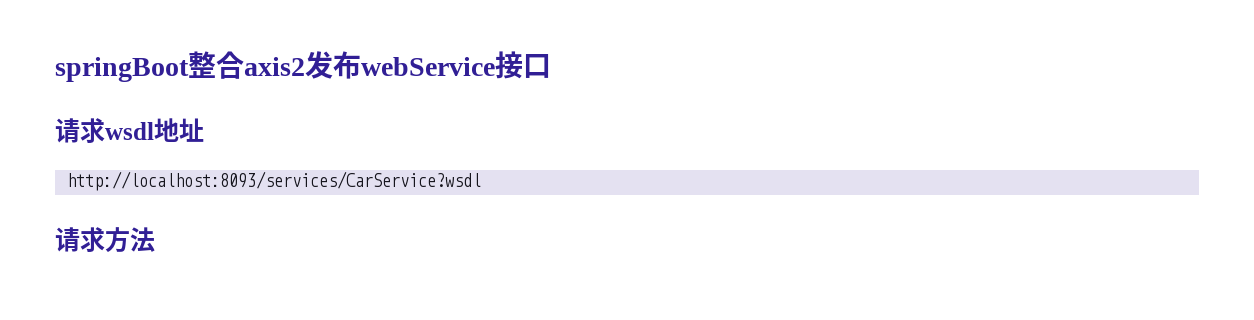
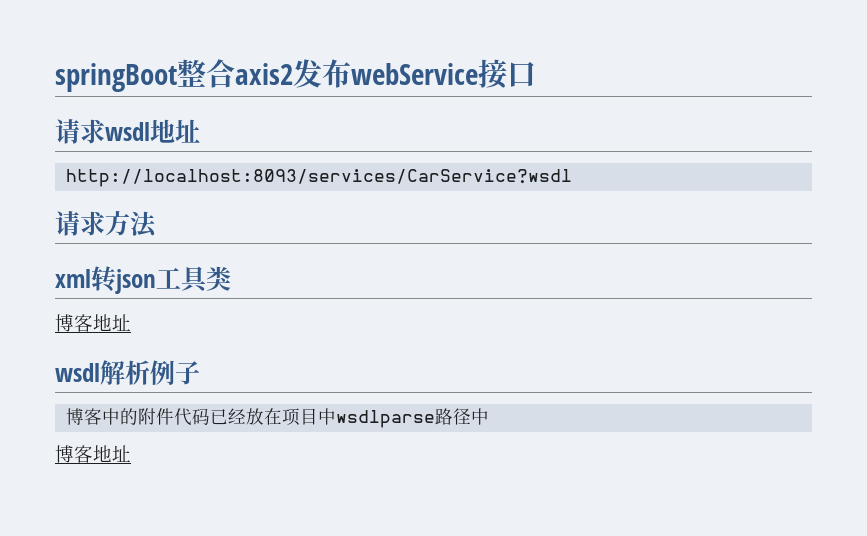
(155, 239) none -> [55,266,231,294] [55,314,131,332] [55,360,200,385] [66,408,490,428] [55,445,131,463] // xml转json工具类 // 博客地址 // wsdl解析例子 // 博客中的附件代码已经放在项目中wsdlparse路径中 // 博客地址

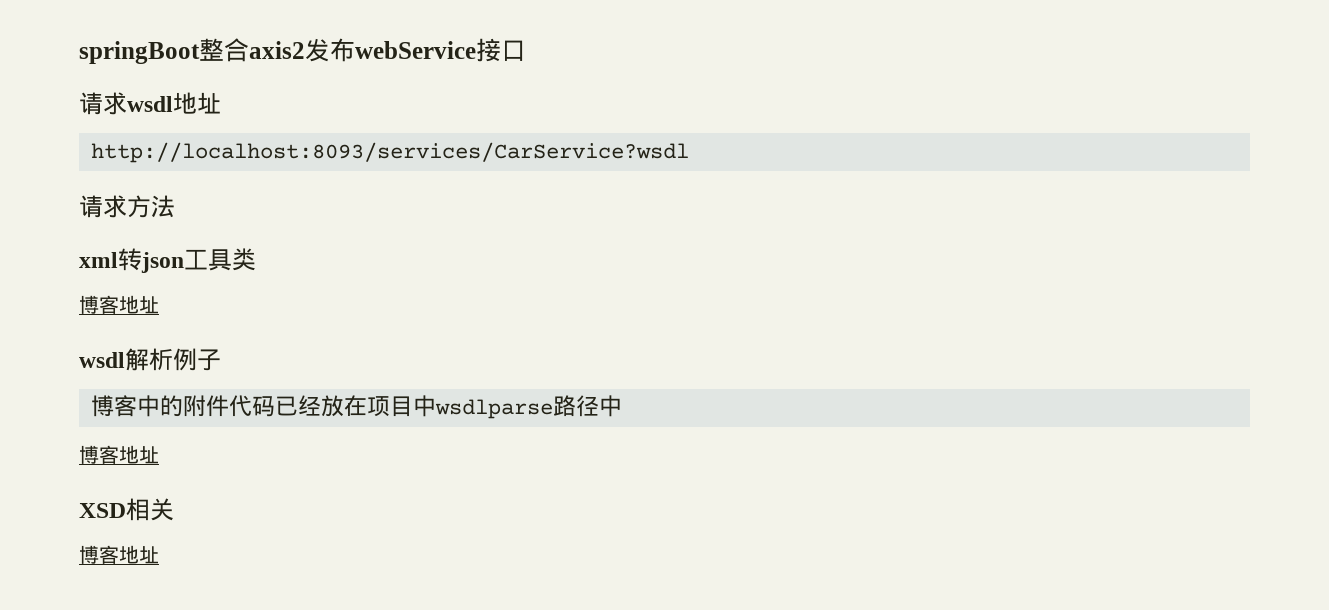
(131, 453) none -> [79,498,174,521] [79,545,159,564] // XSD相关 // 博客地址

